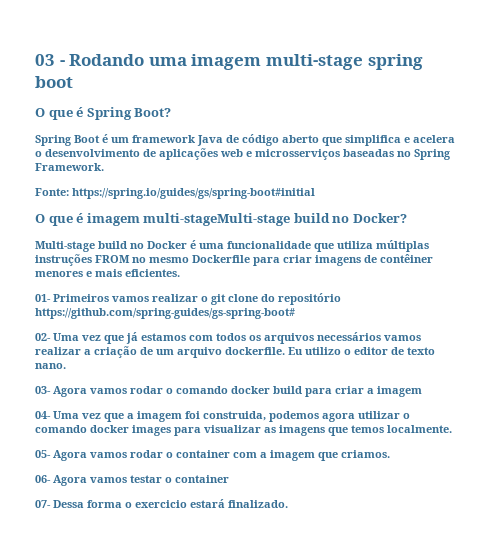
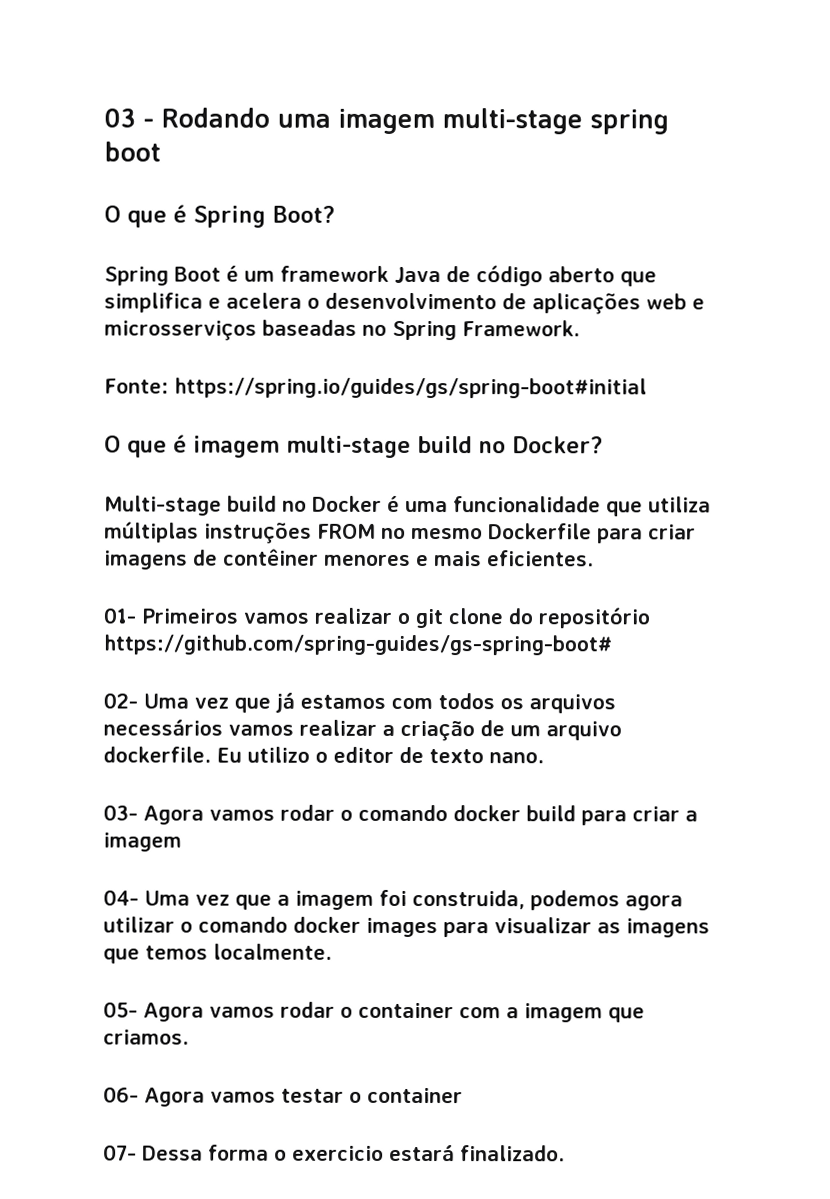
[143,213,291,226] multi-stageMulti-stage -> [286,435,411,458] multi-stage

